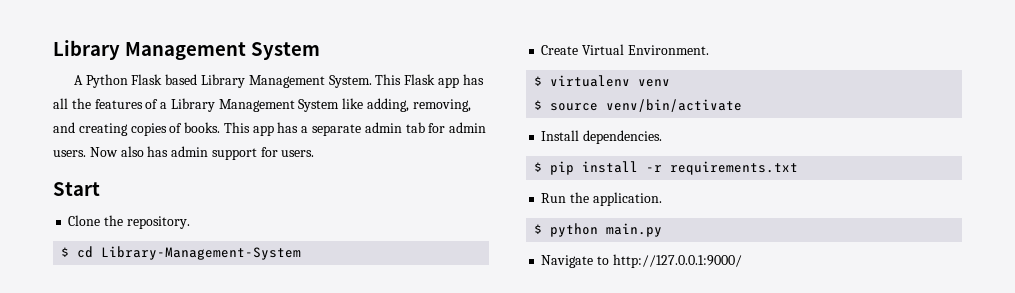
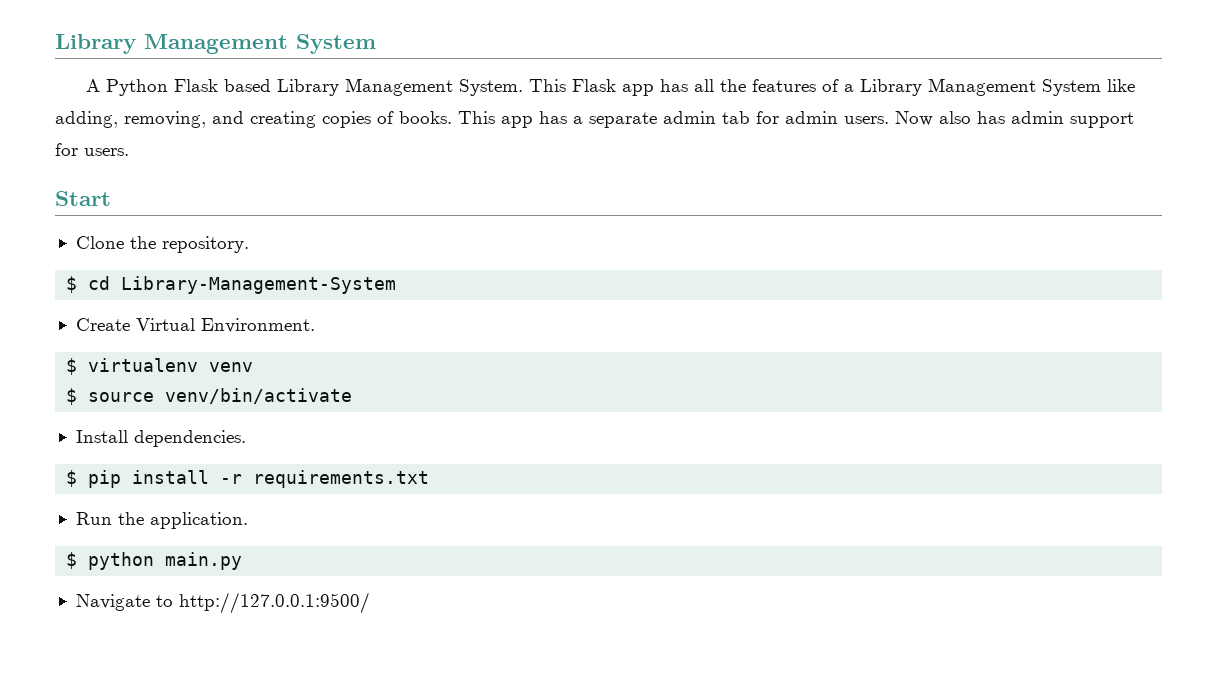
[612,254,742,268] http://127.0.0.1:9000/ -> [178,592,370,614] http://127.0.0.1:9500/

